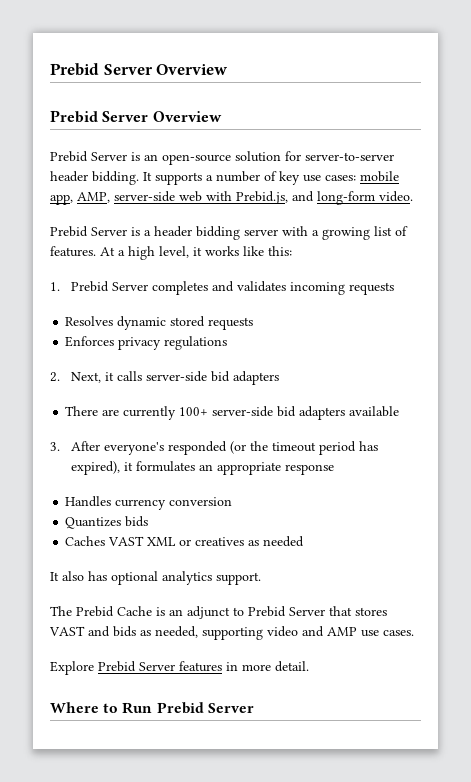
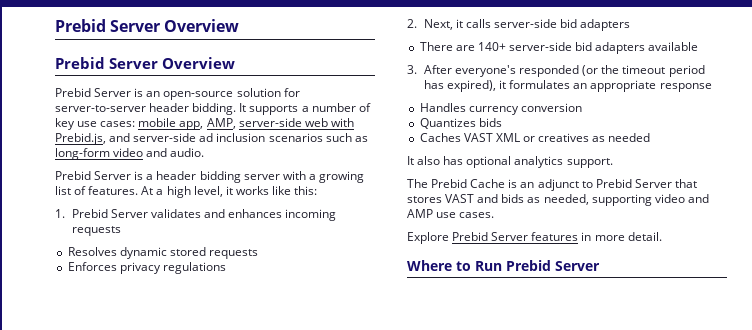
[317,191,413,205] long-form video. -> [133,133,368,142] [55,148,205,160] server-side ad inclusion scenarios such as long-form video and audio.
[151,281,286,295] completes and validates -> [151,209,283,218] validates and enhances
[123,406,209,420] currently 100+ -> [477,42,506,51] 140+

